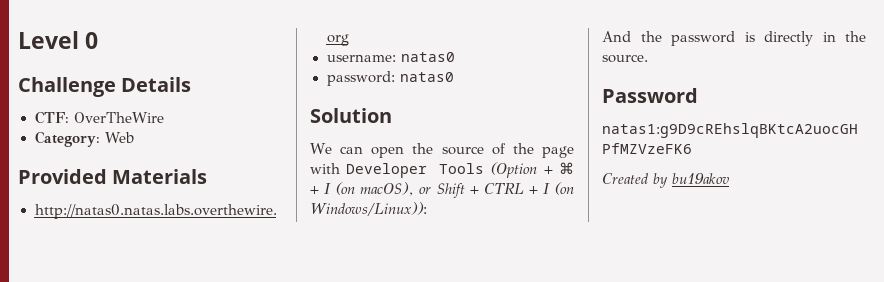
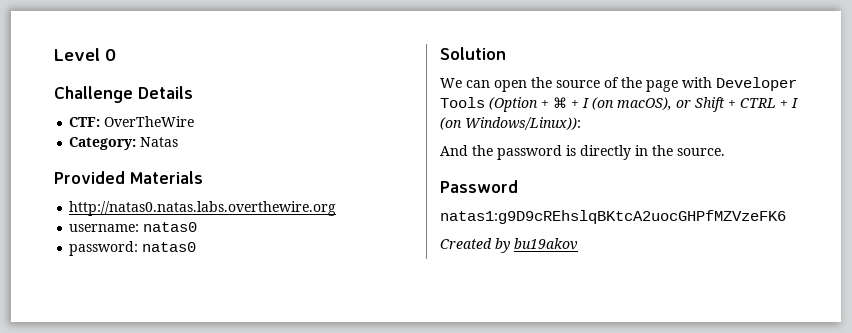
[104,132,135,143] Web -> [140,137,179,147] Natas

